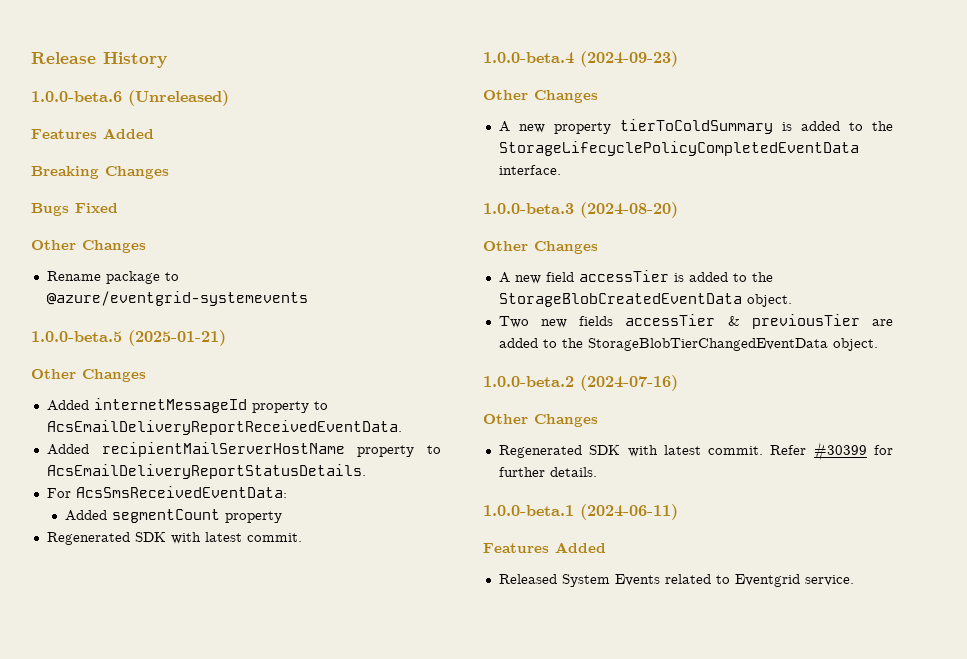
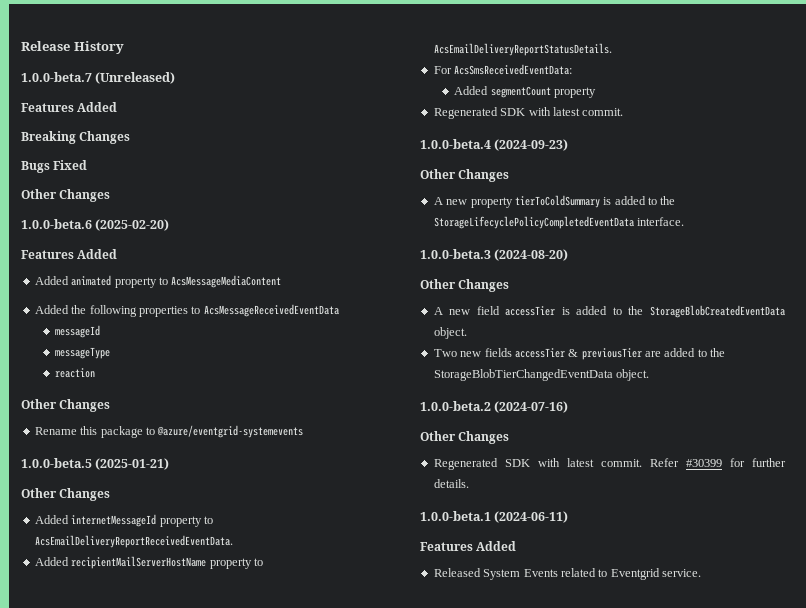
[31,91,122,102] 1.0.0-beta.6 -> [21,72,92,82] 1.0.0-beta.7
(146, 246) none -> [21,219,170,231] [21,249,118,259] [34,275,282,288] [34,304,339,317] [55,325,101,338] [55,347,111,359] [55,368,96,378] [21,399,111,412] // 1.0.0-beta.6 (2025-02-20) // Features Added // Added animated property to AcsMessageMediaContent // Added the following properties to AcsMessageReceivedEventData // messageId // messageType // reaction // Other Changes
(101, 276) none -> [80,426,98,435] this

